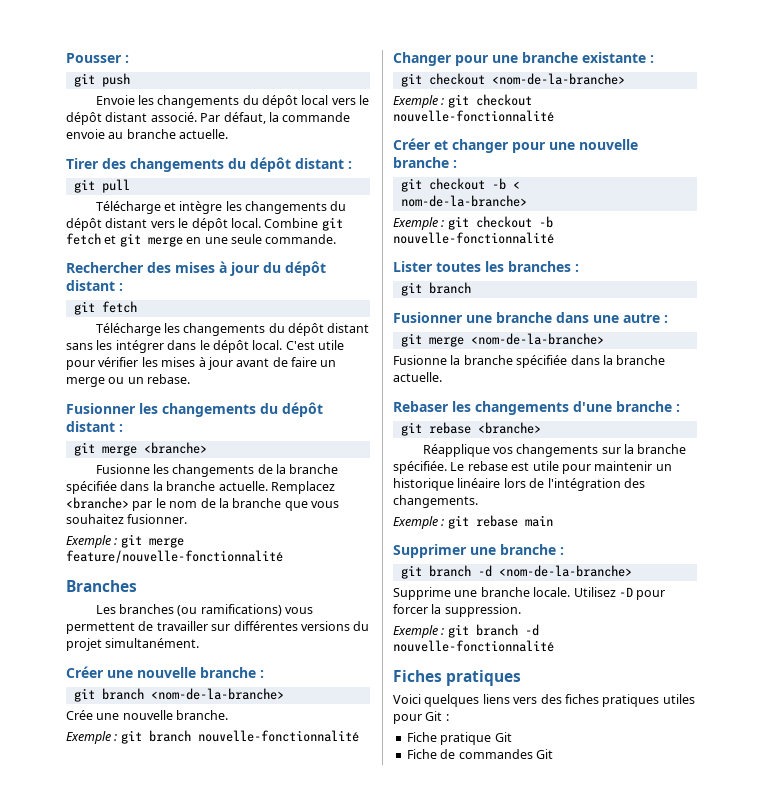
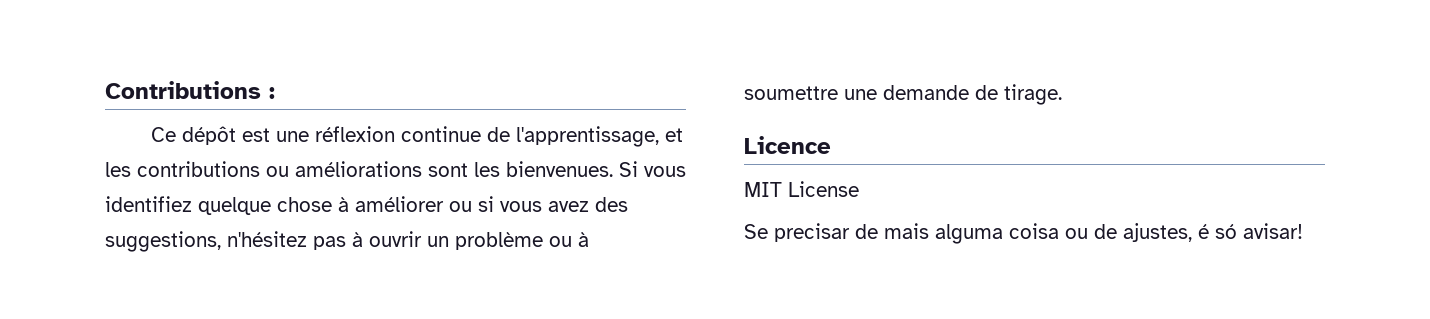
[66,53,129,63] [73,73,130,87] [95,95,370,108] [66,112,351,125] [66,129,229,139] [66,157,352,172] [73,179,130,193] [95,201,347,214] [66,217,343,231] [66,233,337,247] [66,261,326,276] [66,280,123,291] [73,301,137,315] [95,323,370,336] [66,340,344,353] [66,357,337,370] [66,374,191,387] [66,402,323,417] [66,421,123,432] [73,442,207,456] [95,464,339,477] [66,481,335,494] [66,497,339,511] [66,514,188,524] [66,534,184,548] [66,550,283,563] [66,580,137,592] [95,604,314,616] [66,621,370,634] [66,638,200,651] [66,666,264,678] [73,688,284,702] [66,710,229,720] [66,730,359,744] [393,52,654,66] [400,73,625,87] [393,94,532,108] [393,110,554,122] [393,138,638,153] [393,157,457,168] [400,178,520,192] [400,195,527,207] [393,216,553,230] [393,232,554,244] [393,261,579,272] [400,282,471,296] [393,312,668,323] [400,333,604,347] [393,355,666,368] [393,372,442,382] [393,401,680,415] [400,422,541,436] [422,444,687,457] [393,461,672,474] [393,478,645,491] [393,495,478,508] [393,515,553,529] [393,544,564,558] [400,565,632,579] [393,587,666,600] [393,604,521,617] [393,624,539,638] [393,640,554,652] [393,670,522,686] [393,694,695,707] [393,711,449,724] [406,732,512,745] [406,749,553,759] Pousser : // git push // Envoie les changements du dépôt local vers le dépôt distant associé. Par défaut, la commande envoie au branche actuelle. // Tirer des changements du dépôt distant : // git pull // Télécharge et intègre les changements du dépôt distant vers le dépôt local. Combine git fetch et git merge en une seule commande. // Rechercher des mises à jour du dépôt distant : // git fetch // Télécharge les changements du dépôt distant sans les intégrer dans le dépôt local. C'est utile pour vérifier les mises à jour avant de faire un merge ou un rebase. // Fusionner les changements du dépôt distant : // git merge <branche> // Fusionne les changements de la branche spécifiée dans la branche actuelle. Remplacez <branche> par le nom de la branche que vous souhaitez fusionner. // Exemple : git merge feature/nouvelle-fonctionnalité // Branches // Les branches (ou ramifications) vous permettent de travailler sur différentes versions du projet simultanément. // Créer une nouvelle branche : // git branch <nom-de-la-branche> // Crée une nouvelle branche. // Exemple : git branch nouvelle-fonctionnalité // Changer pour une branche existante : // git checkout <nom-de-la-branche> // Exemple : git checkout nouvelle-fonctionnalité // Créer et changer pour une nouvelle branche : // git checkout -b < // nom-de-la-branche> // Exemple : git checkout -b nouvelle-fonctionnalité // Lister toutes les branches : // git branch // Fusionner une branche dans une autre : // git merge <nom-de-la-branche> // Fusionne la branche spécifiée dans la branche actuelle. // Rebaser les changements d'une branche : // git rebase <branche> // Réapplique vos changements sur la branche spécifiée. Le rebase est utile pour maintenir un historique linéaire lors de l'intégration des changements. // Exemple : git rebase main // Supprimer une branche : // git branch -d <nom-de-la-branche> // Supprime une branche locale. Utilisez -D pour forcer la suppression. // Exemple : git branch -d nouvelle-fonctionnalité // Fiches pratiques // Voici quelques liens vers des fiches pratiques utiles pour Git : // Fiche pratique Git // Fiche de commandes Git -> [105,81,275,99] [151,126,684,147] [105,161,686,177] [105,196,628,215] [105,231,589,252] [744,84,1062,105] [744,136,831,154] [744,181,859,197] [744,223,1303,244] Contributions : // Ce dépôt est une réflexion continue de l'apprentissage, et les contributions ou améliorations sont les bienvenues. Si vous identifiez quelque chose à améliorer ou si vous avez des suggestions, n'hésitez pas à ouvrir un problème ou à soumettre une demande de tirage. // Licence // MIT License // Se precisar de mais alguma coisa ou de ajustes, é só avisar!

